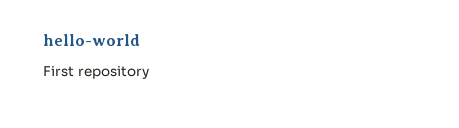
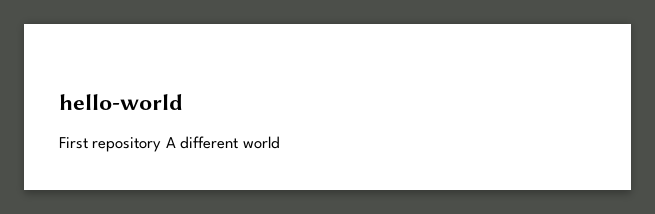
(149, 72) none -> [165,136,280,149] A different world

